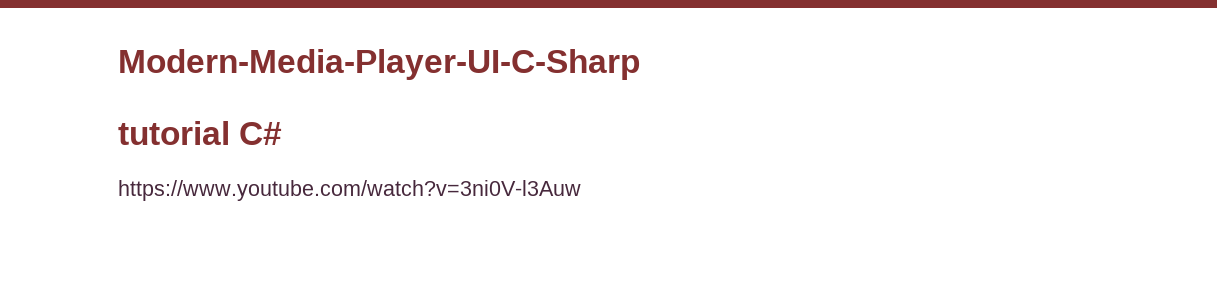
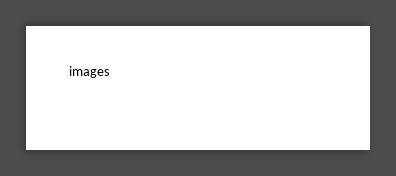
[118,49,640,80] [118,121,283,145] [118,180,581,201] Modern-Media-Player-UI-C-Sharp // tutorial C# // https://www.youtube.com/watch?v=3ni0V-l3Auw -> [69,66,109,78] images

